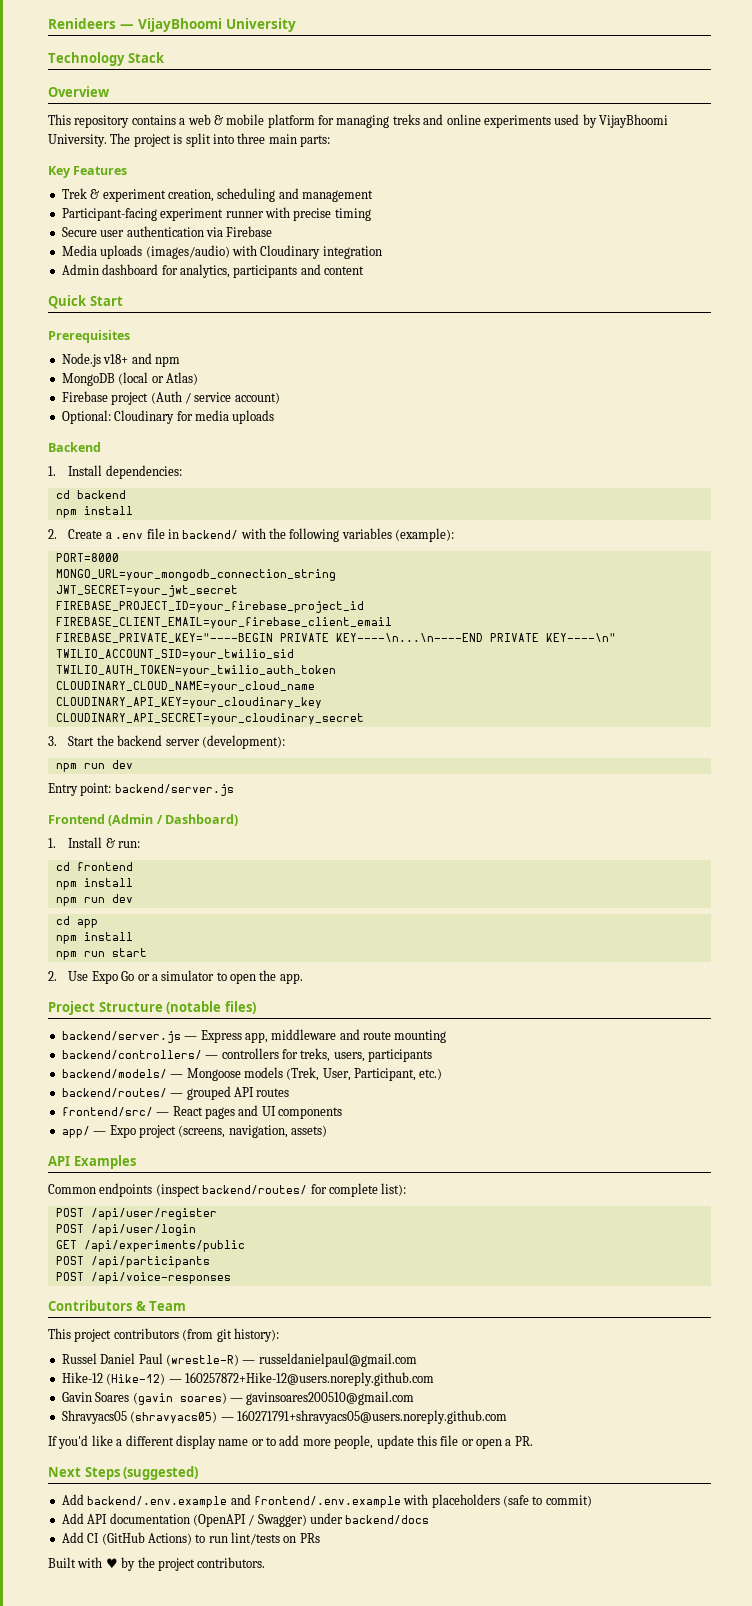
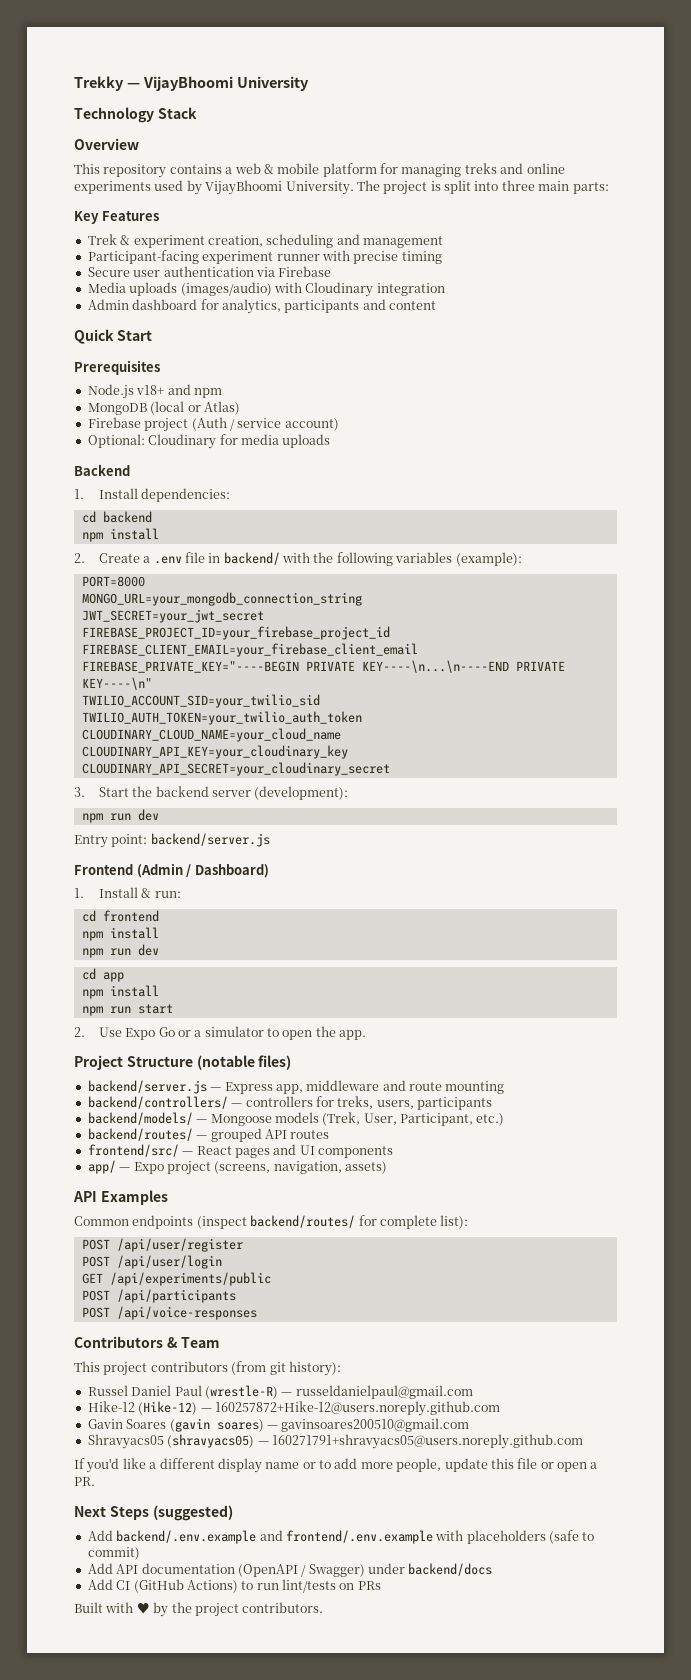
[48,18,116,29] Renideers -> [74,76,124,91] Trekky

